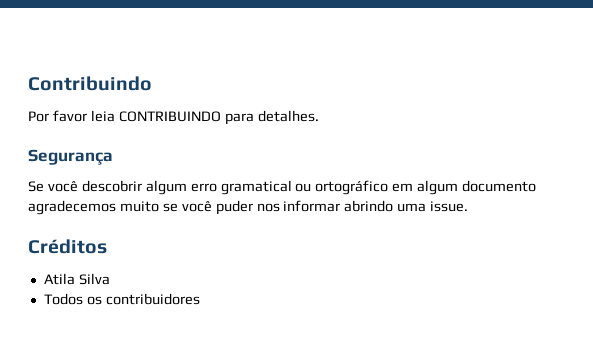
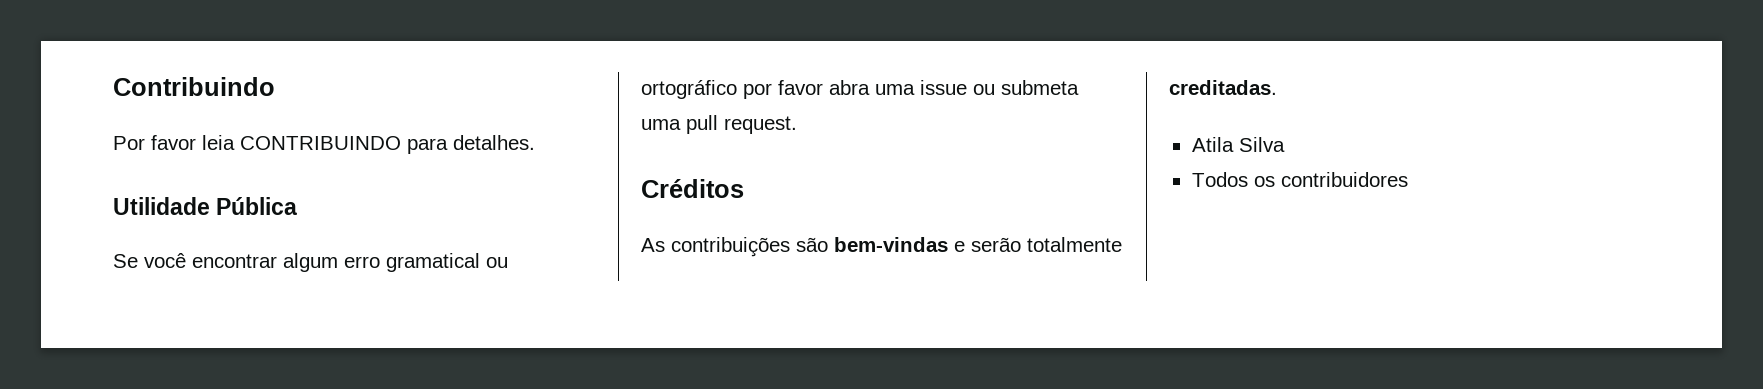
[28,149,113,165] Segurança -> [113,197,298,215] Utilidade Pública
[81,180,142,192] descobrir -> [192,254,277,268] encontrar
[392,180,537,195] [28,200,469,215] [28,239,107,254] em algum documento agradecemos muito se você puder nos informar abrindo uma issue. // Créditos -> [743,80,1079,99] [641,115,797,134] [641,179,744,198] [641,237,1122,257] [1169,80,1277,95] por favor abra uma issue ou submeta uma pull request. // Créditos // As contribuições são bem-vindas e serão totalmente creditadas.

